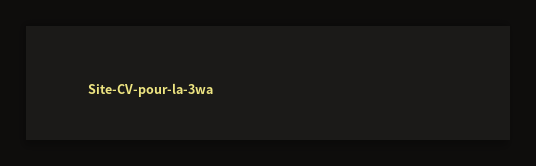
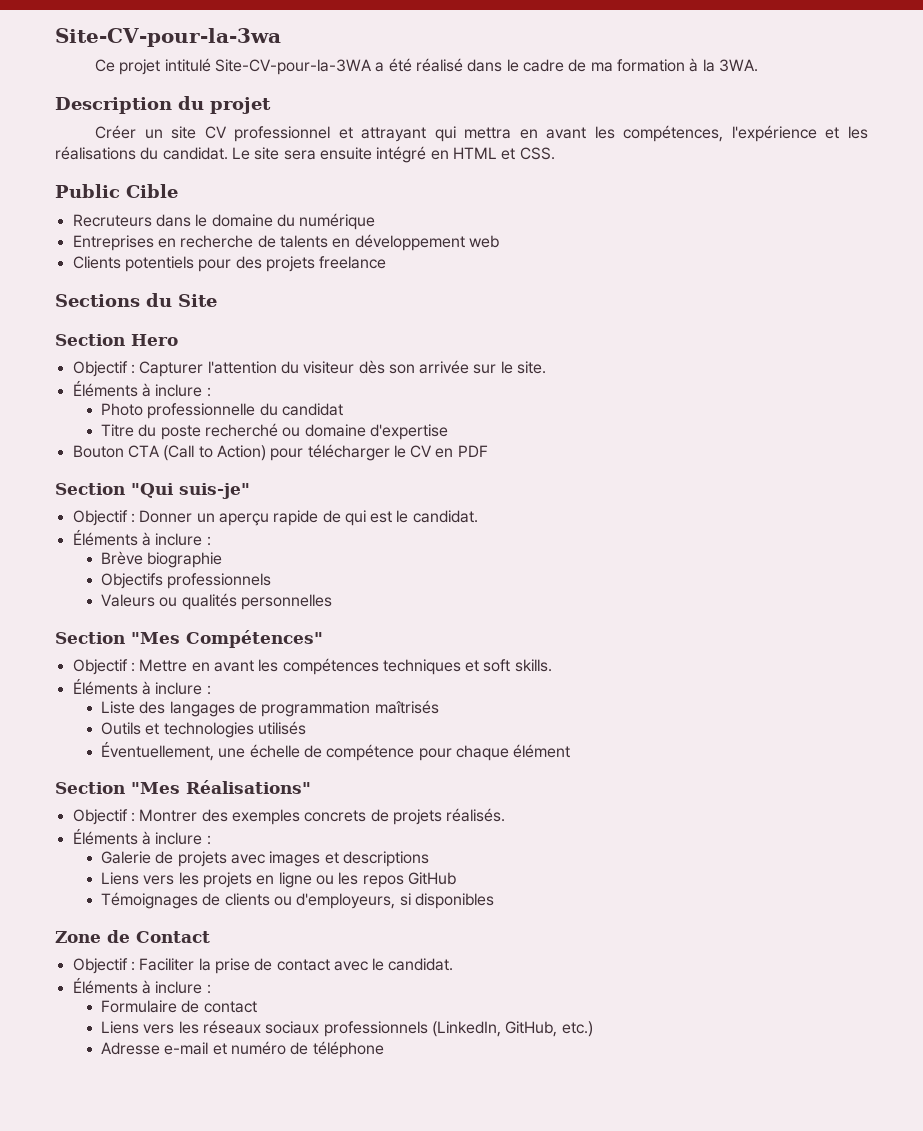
(213, 90) none -> [95,58,758,75] [55,96,271,114] [95,125,868,142] [55,146,555,163] [55,184,178,198] [72,213,376,230] [72,234,499,251] [72,256,387,272] [55,293,217,307] [55,334,178,346] [72,360,547,377] [72,380,211,397] [101,403,344,419] [101,423,448,440] [72,444,488,461] [55,483,250,499] [72,510,478,526] [72,529,211,546] [101,551,223,568] [101,573,272,589] [101,593,333,610] [55,630,323,648] [72,658,552,675] [72,678,211,695] [101,700,439,717] [101,721,307,738] [101,741,571,761] [55,780,311,794] [72,808,506,825] [72,828,211,845] [101,851,429,867] [101,872,456,888] [101,892,494,909] [55,930,210,943] [72,958,454,974] [72,977,211,994] [101,1000,257,1013] [101,1020,593,1037] [101,1041,384,1058] // Ce projet intitulé Site-CV-pour-la-3WA a été réalisé dans le cadre de ma formation à la 3WA. // Description du projet // Créer un site CV professionnel et attrayant qui mettra en avant les compétences, l'expérience et les réalisations du candidat. Le site sera ensuite intégré en HTML et CSS. // Public Cible // Recruteurs dans le domaine du numérique // Entreprises en recherche de talents en développement web // Clients potentiels pour des projets freelance // Sections du Site // Section Hero // Objectif : Capturer l'attention du visiteur dès son arrivée sur le site. // Éléments à inclure : // Photo professionnelle du candidat // Titre du poste recherché ou domaine d'expertise // Bouton CTA (Call to Action) pour télécharger le CV en PDF // Section "Qui suis-je" // Objectif : Donner un aperçu rapide de qui est le candidat. // Éléments à inclure : // Brève biographie // Objectifs professionnels // Valeurs ou qualités personnelles // Section "Mes Compétences" // Objectif : Mettre en avant les compétences techniques et soft skills. // Éléments à inclure : // Liste des langages de programmation maîtrisés // Outils et technologies utilisés // Éventuellement, une échelle de compétence pour chaque élément // Section "Mes Réalisations" // Objectif : Montrer des exemples concrets de projets réalisés. // Éléments à inclure : // Galerie de projets avec images et descriptions // Liens vers les projets en ligne ou les repos GitHub // Témoignages de clients ou d'employeurs, si disponibles // Zone de Contact // Objectif : Faciliter la prise de contact avec le candidat. // Éléments à inclure : // Formulaire de contact // Liens vers les réseaux sociaux professionnels (LinkedIn, GitHub, etc.) // Adresse e-mail et numéro de téléphone

